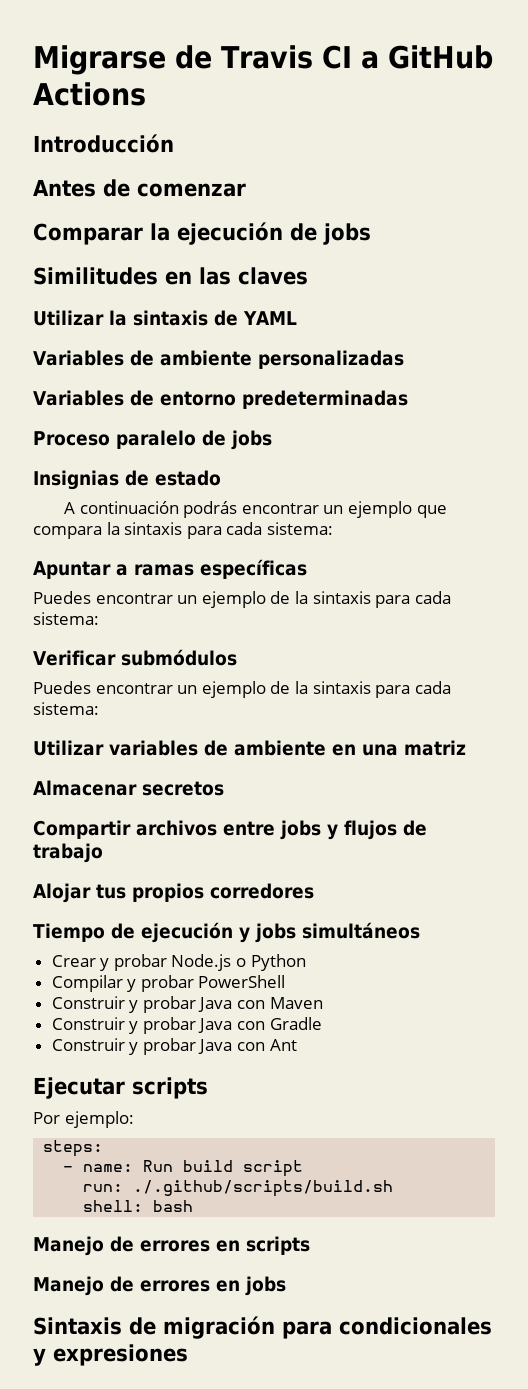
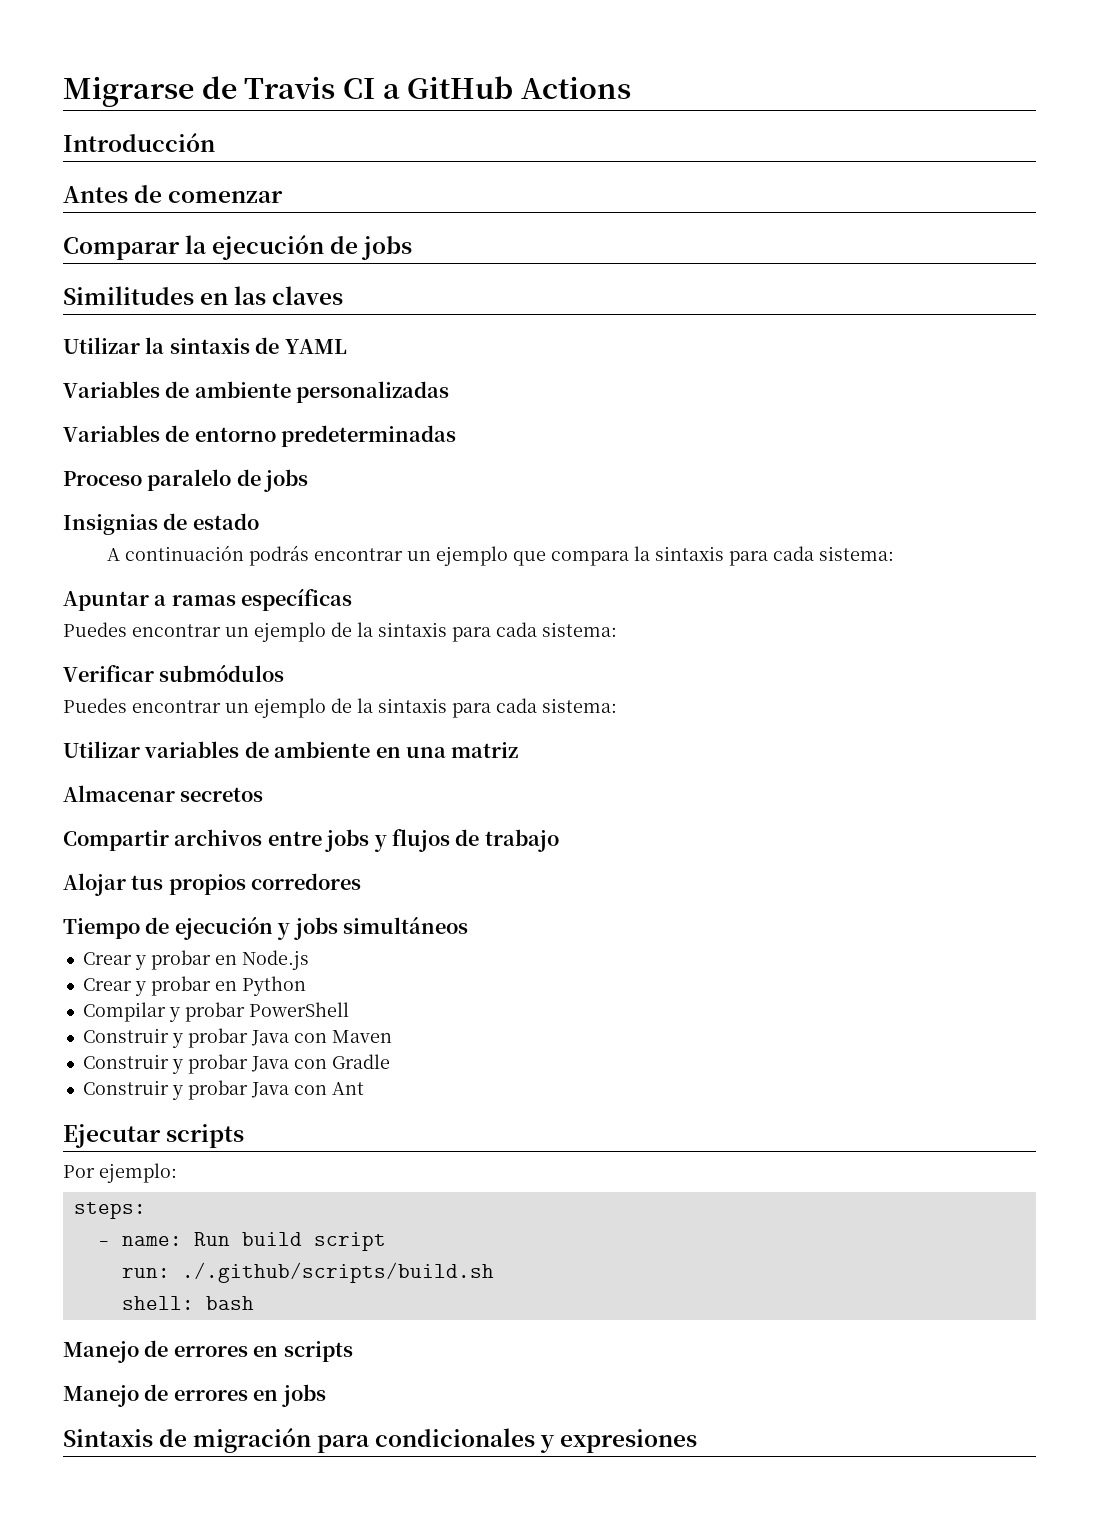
(167, 962) none -> [214,955,237,965] en
[236,958,247,967] o -> [82,976,237,996] // Crear y probar en

